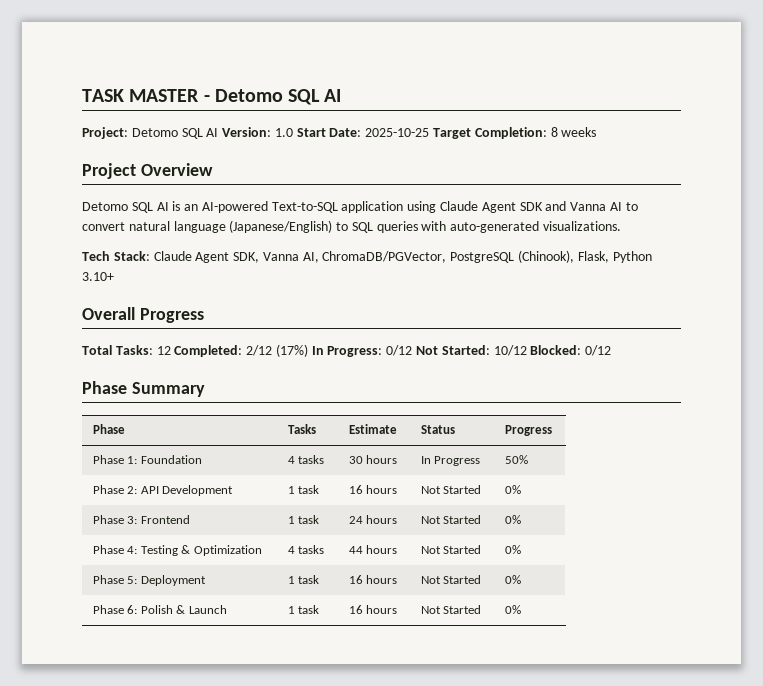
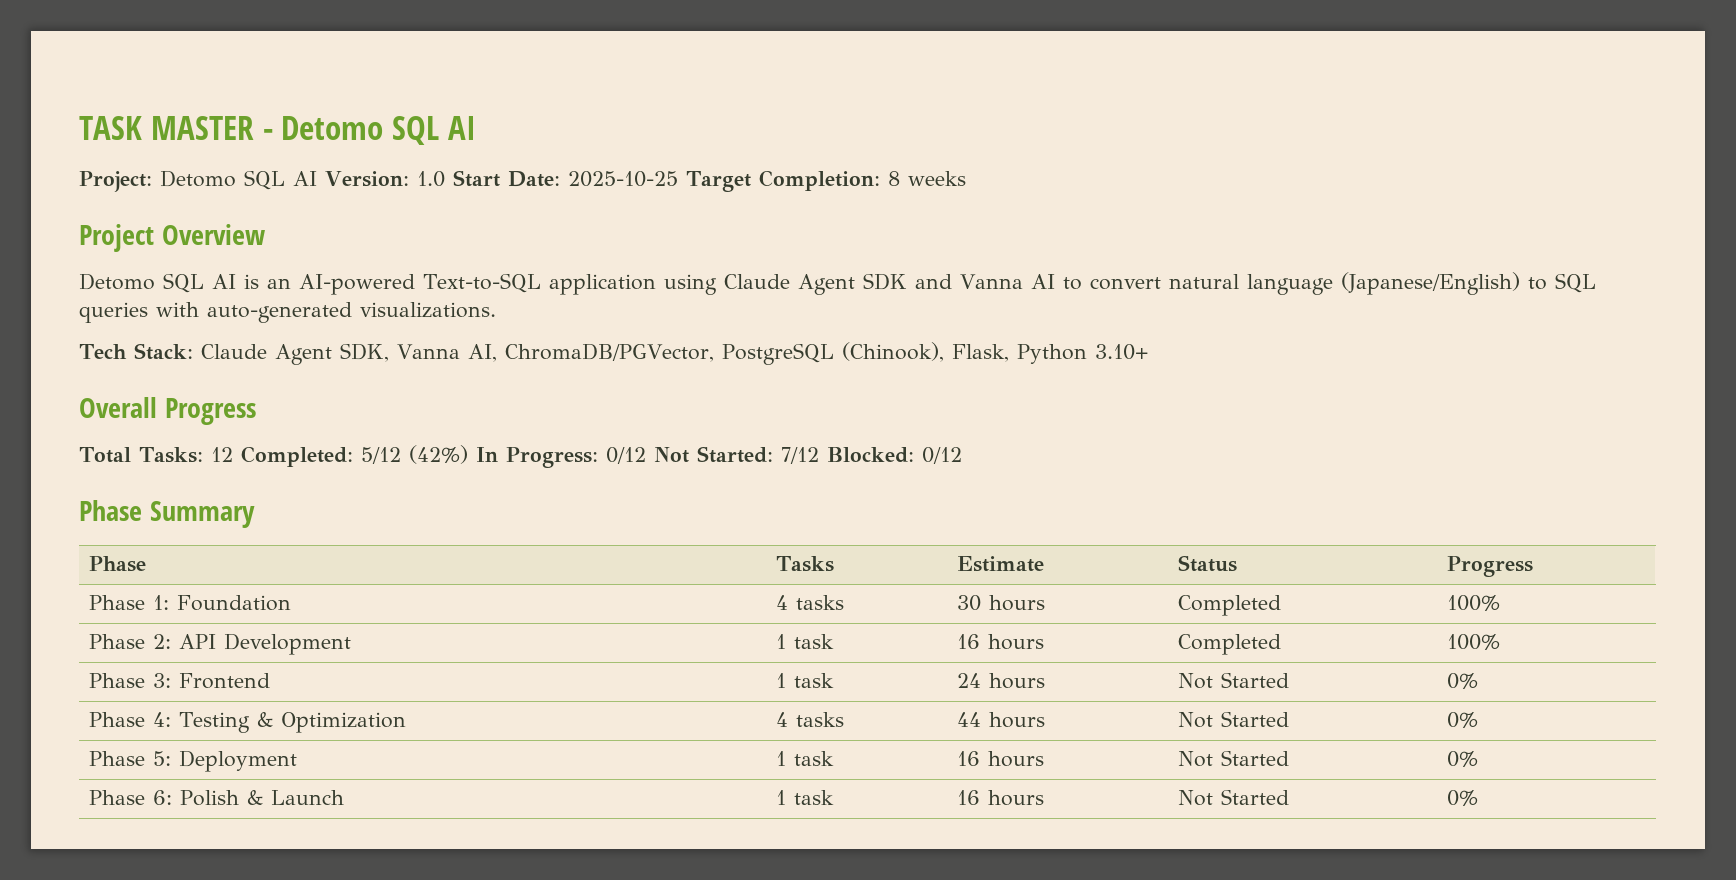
[246,344,308,357] 2/12 (17%) -> [360,445,468,464] 5/12 (42%)
[493,345,527,356] 10/12 -> [780,447,819,464] 7/12
[421,456,481,466] [505,455,529,464] In Progress | 50% -> [1177,595,1281,616] [1446,595,1500,611] Completed | 100%
[421,485,482,494] [505,485,522,494] Not Started | 0% -> [1177,634,1281,655] [1446,634,1500,650] Completed | 100%

